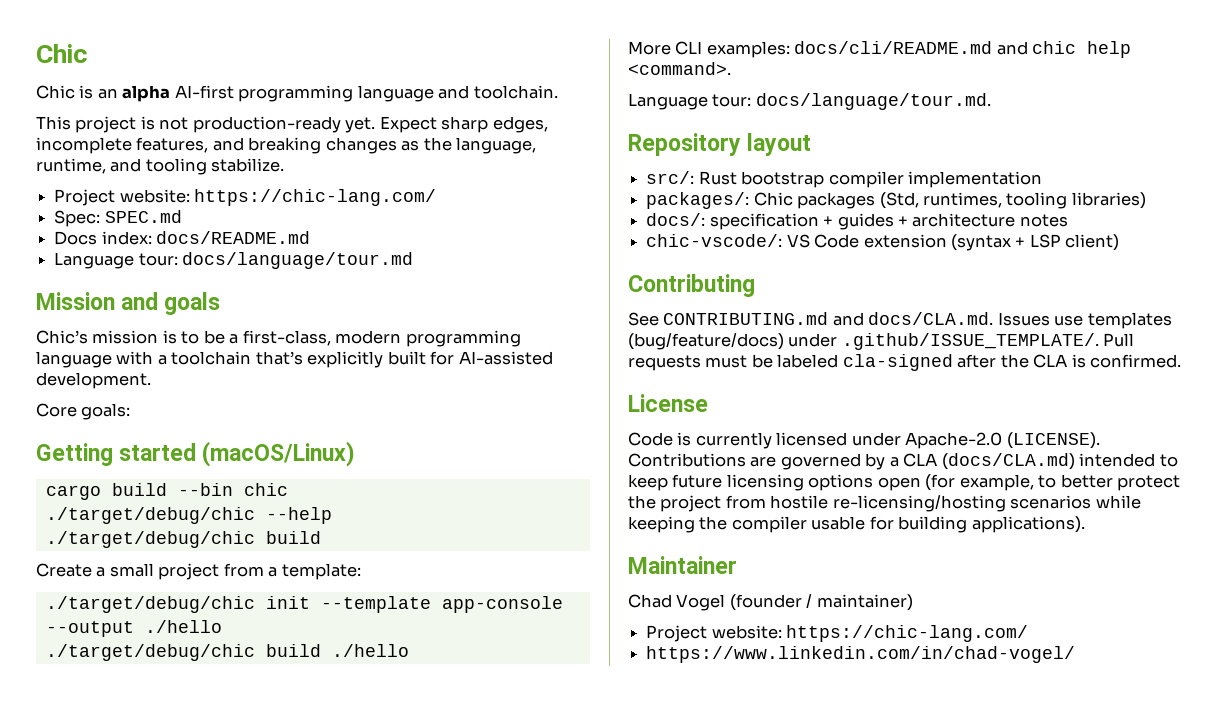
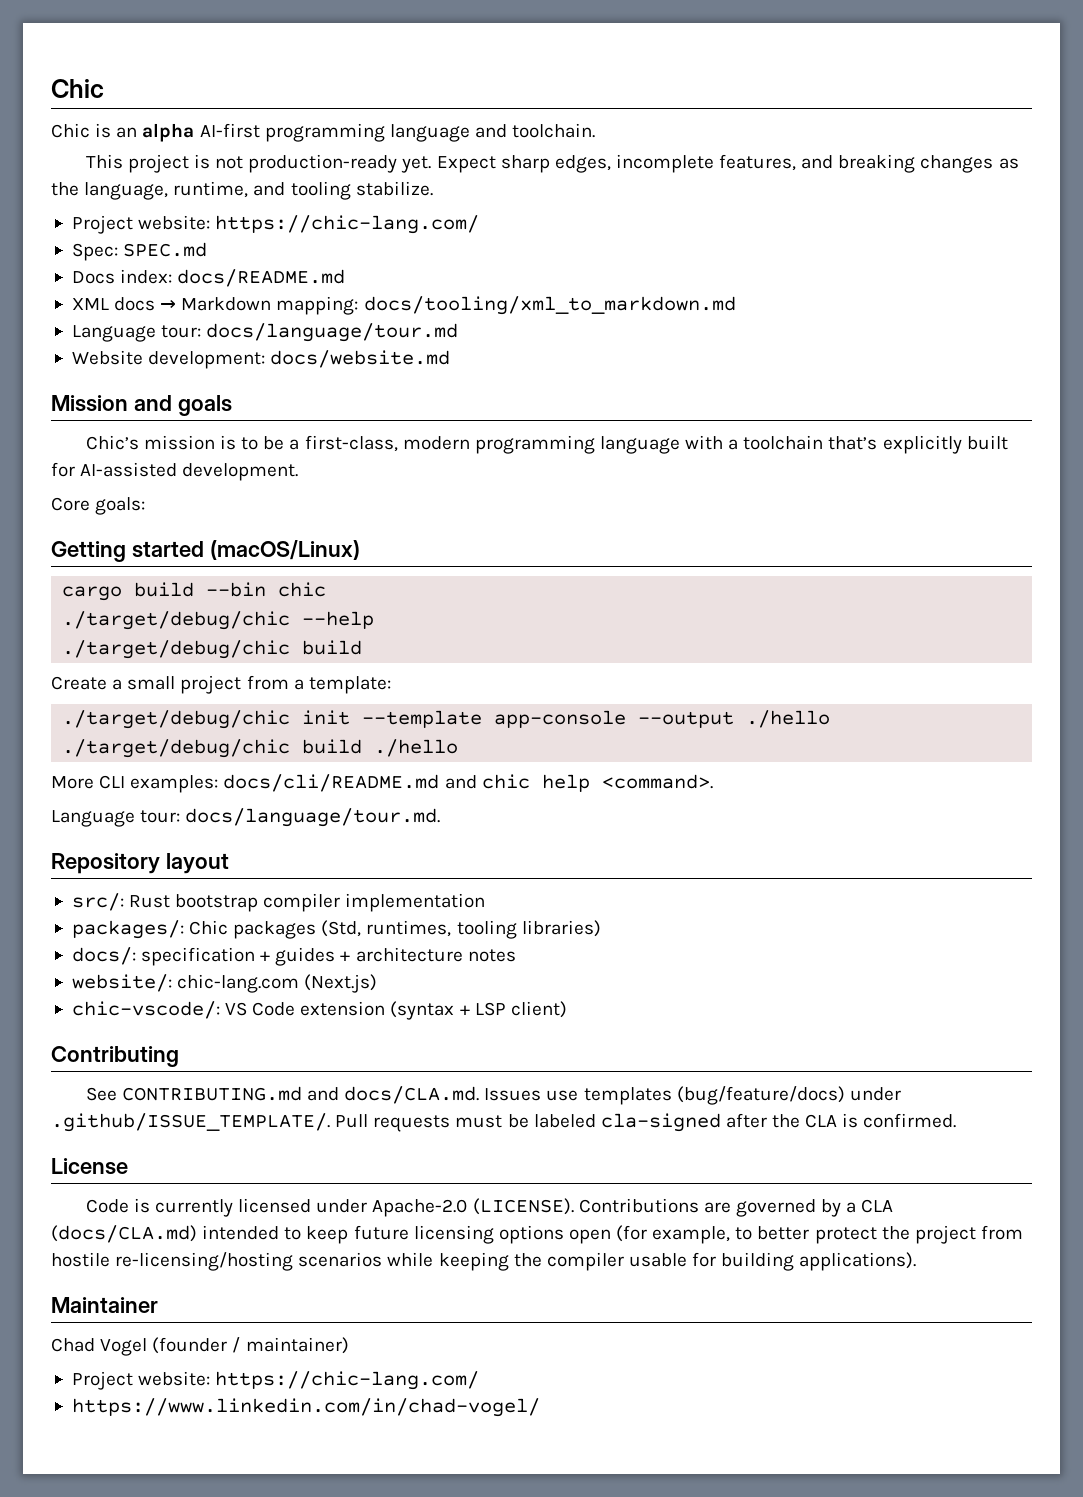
(311, 237) none -> [71,296,736,315] // XML docs → Markdown mapping: docs/tooling/xml_to_markdown.md
(414, 260) none -> [71,350,451,369] // Website development: docs/website.md
(1068, 220) none -> [71,974,378,993] // website/: chic-lang.com (Next.js)

